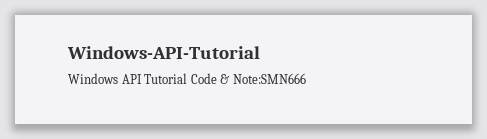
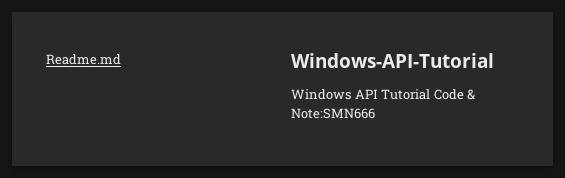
(67, 52) none -> [46,54,121,65] Readme.md //

